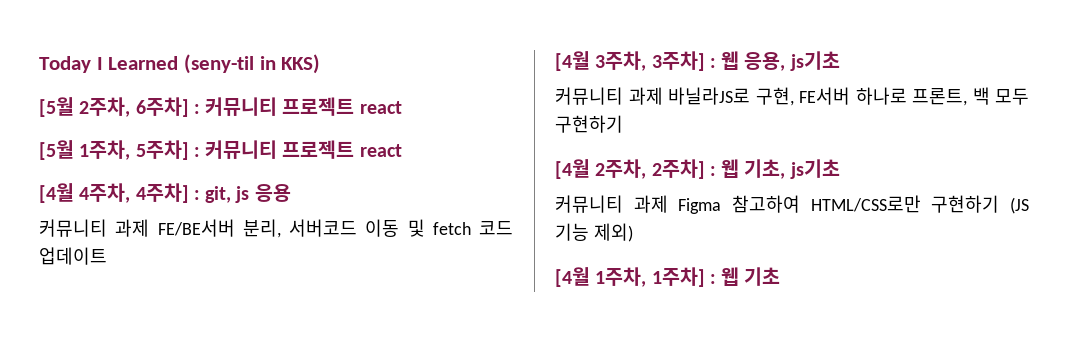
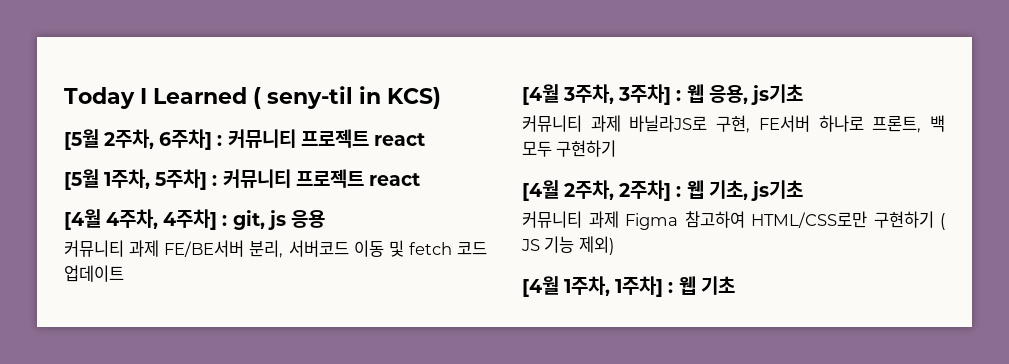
[184,54,321,74] (seny-til in KKS) -> [253,86,441,109] ( seny-til in KCS)
[1010,197,1029,214] (JS -> [940,213,945,230] [521,239,540,251] ( JS

